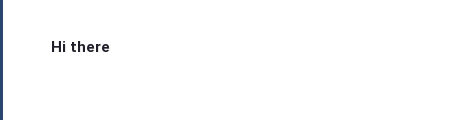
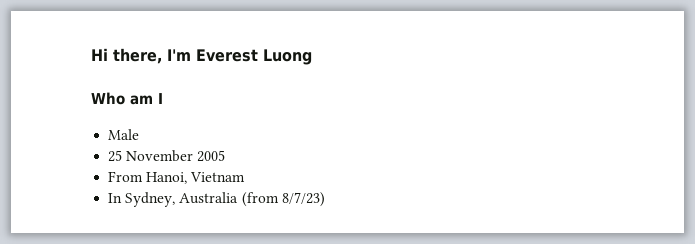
[70,41,111,52] there -> [113,48,312,65] [91,92,163,105] [108,129,140,140] [108,150,226,162] [108,171,246,184] [108,192,325,207] there, I'm Everest Luong // Who am I // Male // 25 November 2005 // From Hanoi, Vietnam // In Sydney, Australia (from 8/7/23)

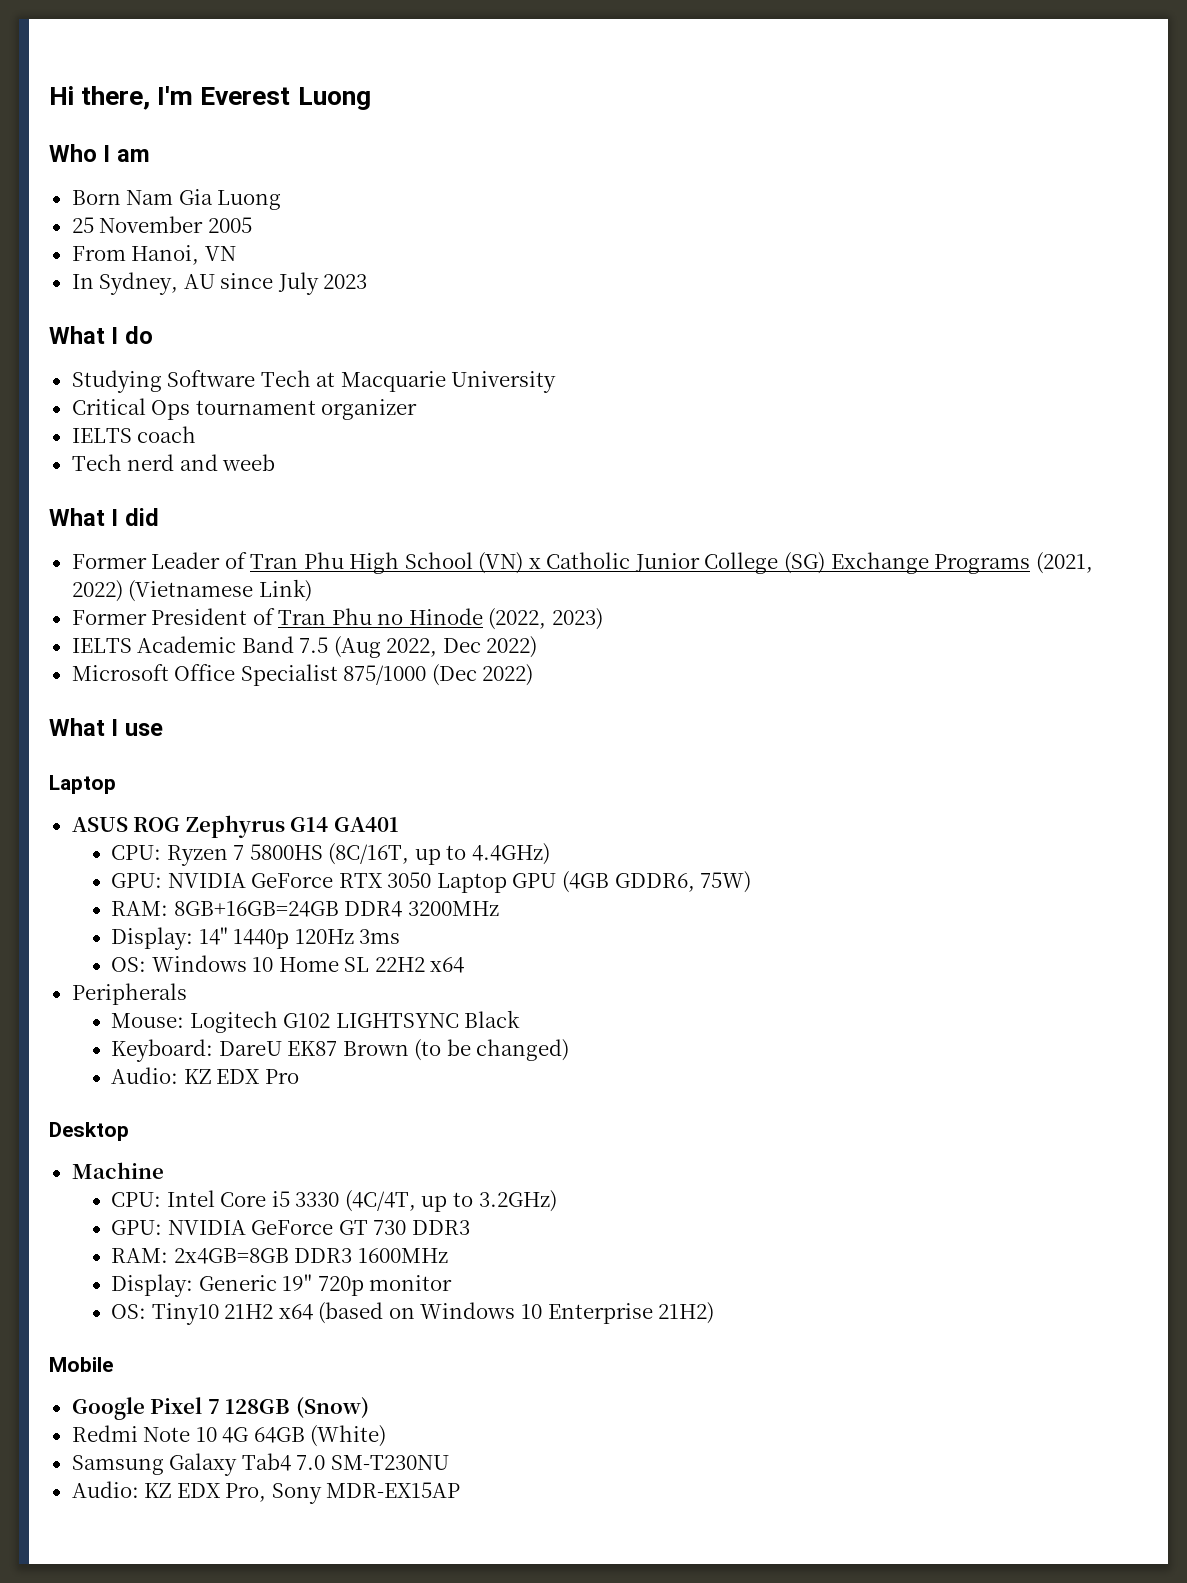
(125, 98) none -> [103,145,111,162] I
[158,93,163,104] [108,129,140,140] I // Male -> [71,189,282,210] // Born Nam Gia Luong
[190,172,246,182] Vietnam -> [204,246,236,261] VN
[179,192,325,207] Australia (from 8/7/23) -> [183,272,368,295] [49,326,153,344] [71,370,557,393] [71,398,418,420] [71,426,197,443] [71,454,276,471] [49,508,159,526] [71,552,1093,574] [71,579,312,602] [71,608,603,630] [71,636,538,658] [71,664,534,686] [49,718,163,736] [49,775,116,794] [71,815,399,838] [111,843,550,866] [111,871,752,893] [111,901,499,917] [111,927,401,950] [111,955,465,973] [71,983,187,1005] [111,1010,521,1033] [111,1039,570,1062] [111,1067,299,1084] [49,1122,129,1141] [71,1162,164,1179] [111,1190,557,1212] [111,1220,470,1235] [111,1248,448,1264] [111,1274,453,1297] [111,1302,715,1325] [49,1357,113,1372] [71,1397,369,1420] [71,1425,387,1447] [71,1453,449,1476] [71,1481,461,1504] AU since July 2023 // What I do // Studying Software Tech at Macquarie University // Critical Ops tournament organizer // IELTS coach // Tech nerd and weeb // What I did // Former Leader of Tran Phu High School (VN) x Catholic Junior College (SG) Exchange Programs (2021, 2022) (Vietnamese Link) // Former President of Tran Phu no Hinode (2022, 2023) // IELTS Academic Band 7.5 (Aug 2022, Dec 2022) // Microsoft Office Specialist 875/1000 (Dec 2022) // What I use // Laptop // ASUS ROG Zephyrus G14 GA401 // CPU: Ryzen 7 5800HS (8C/16T, up to 4.4GHz) // GPU: NVIDIA GeForce RTX 3050 Laptop GPU (4GB GDDR6, 75W) // RAM: 8GB+16GB=24GB DDR4 3200MHz // Display: 14" 1440p 120Hz 3ms // OS: Windows 10 Home SL 22H2 x64 // Peripherals // Mouse: Logitech G102 LIGHTSYNC Black // Keyboard: DareU EK87 Brown (to be changed) // Audio: KZ EDX Pro // Desktop // Machine // CPU: Intel Core i5 3330 (4C/4T, up to 3.2GHz) // GPU: NVIDIA GeForce GT 730 DDR3 // RAM: 2x4GB=8GB DDR3 1600MHz // Display: Generic 19" 720p monitor // OS: Tiny10 21H2 x64 (based on Windows 10 Enterprise 21H2) // Mobile // Google Pixel 7 128GB (Snow) // Redmi Note 10 4G 64GB (White) // Samsung Galaxy Tab4 7.0 SM-T230NU // Audio: KZ EDX Pro, Sony MDR-EX15AP

